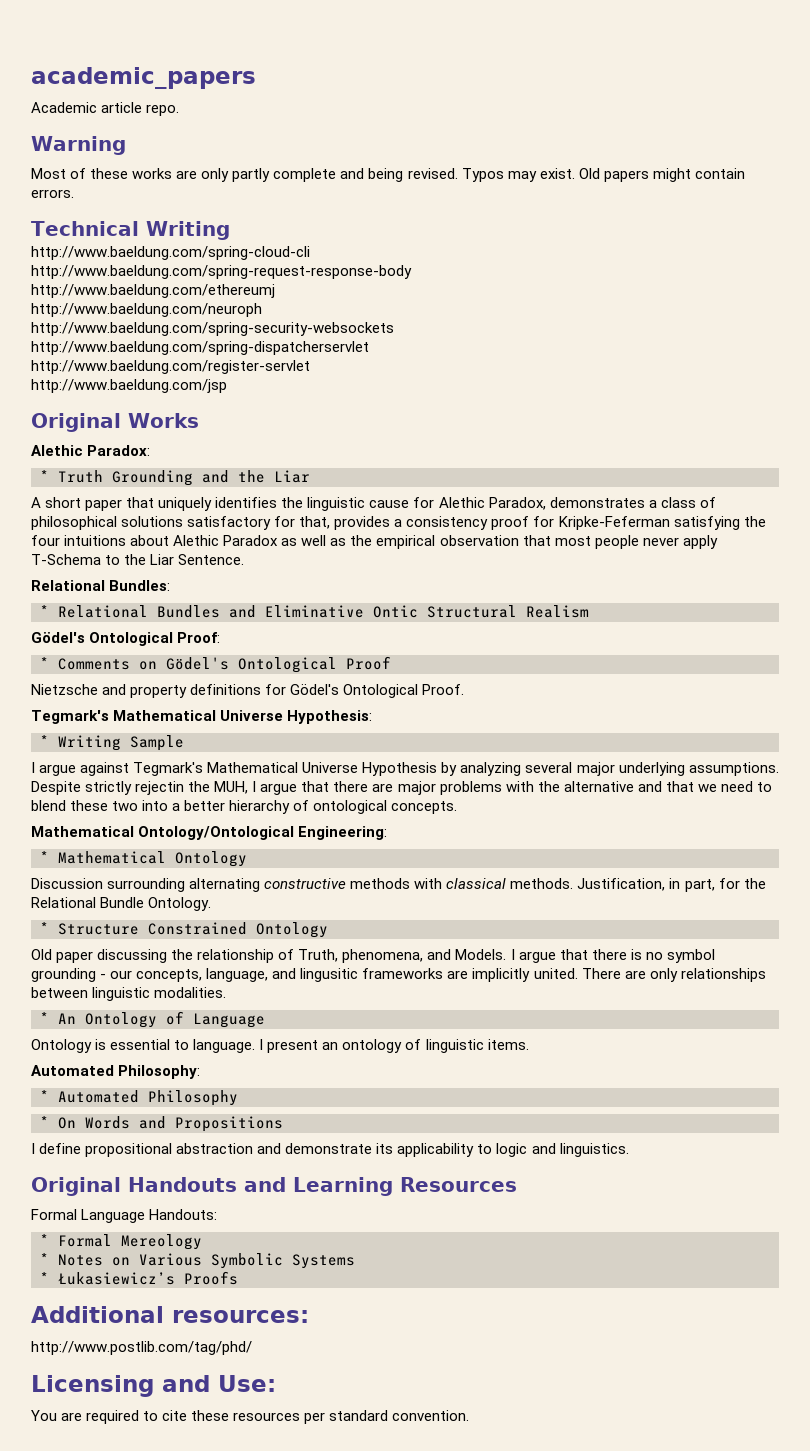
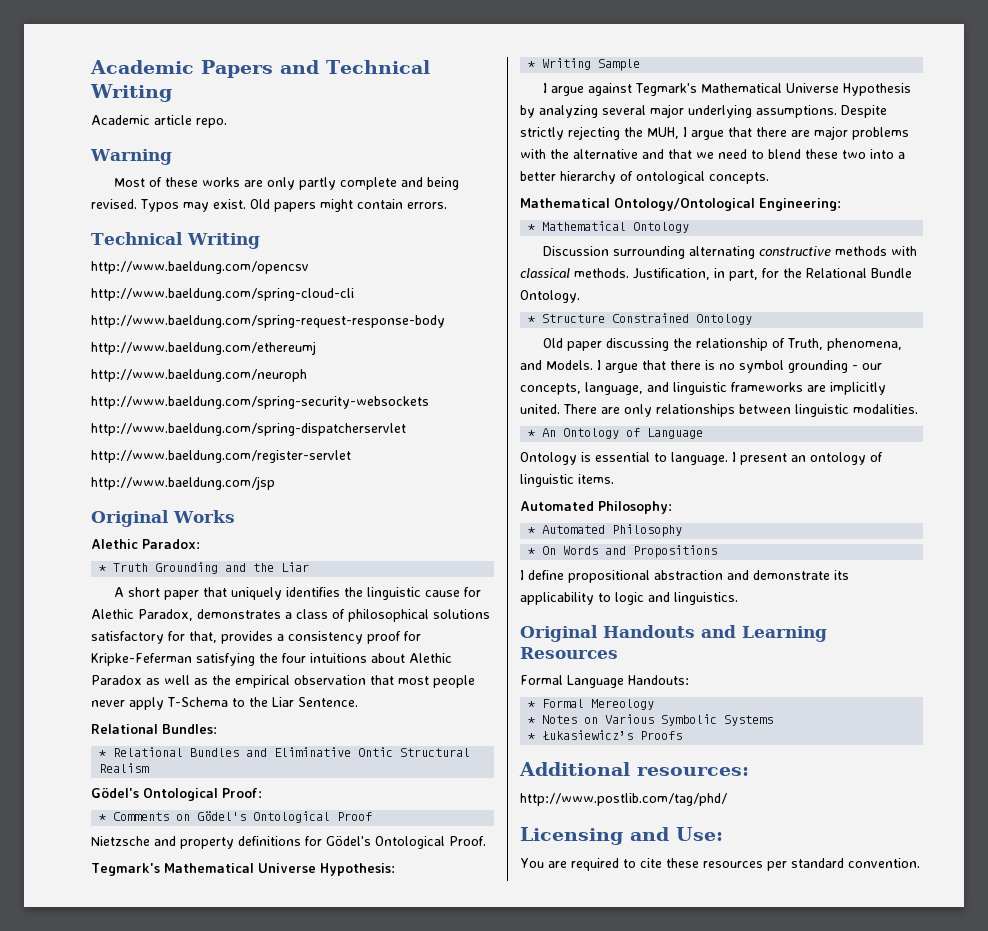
[31,67,256,89] academic_papers -> [90,60,430,78] [90,84,172,102] Academic Papers and Technical Writing
(230, 230) none -> [91,261,309,274] // http://www.baeldung.com/opencsv
[135,781,185,795] rejectin -> [568,126,620,140] rejecting
[300,968,359,982] lingusitic -> [673,382,727,395] linguistic

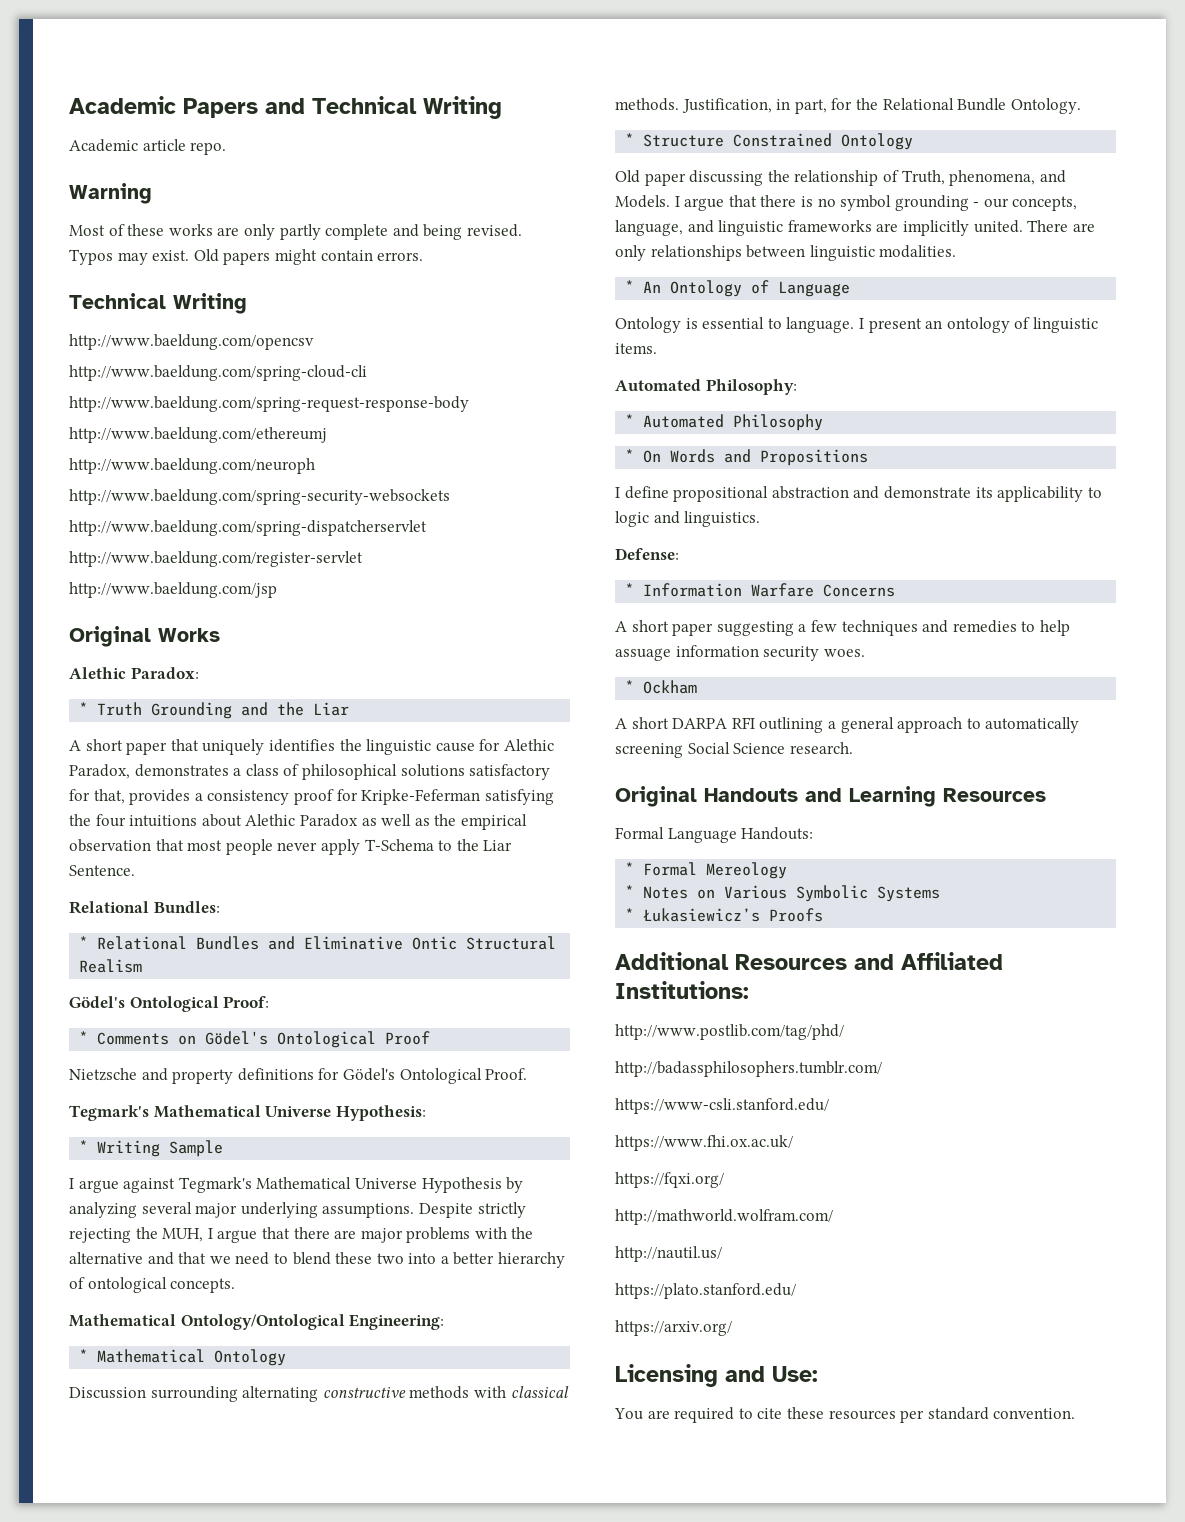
(738, 598) none -> [615,548,679,560] [625,583,896,597] [615,620,1070,636] [615,645,865,661] [625,680,698,694] [615,717,1080,733] [615,742,853,758] // Defense: // * Information Warfare Concerns // A short paper suggesting a few techniques and remedies to help assuage information security woes. // * Ockham // A short DARPA RFI outlining a general approach to automatically screening Social Science research.
[637,767,749,776] [520,793,727,806] resources: // http://www.postlib.com/tag/phd/ -> [735,952,1003,970] [615,981,749,999] [615,1024,844,1040] [615,1061,882,1077] [615,1098,829,1114] [615,1135,793,1151] [615,1172,724,1188] [615,1209,833,1225] [615,1246,722,1262] [615,1283,796,1299] [615,1320,732,1336] Resources and Affiliated Institutions: // http://www.postlib.com/tag/phd/ // http://badassphilosophers.tumblr.com/ // https://www-csli.stanford.edu/ // https://www.fhi.ox.ac.uk/ // https://fqxi.org/ // http://mathworld.wolfram.com/ // http://nautil.us/ // https://plato.stanford.edu/ // https://arxiv.org/

